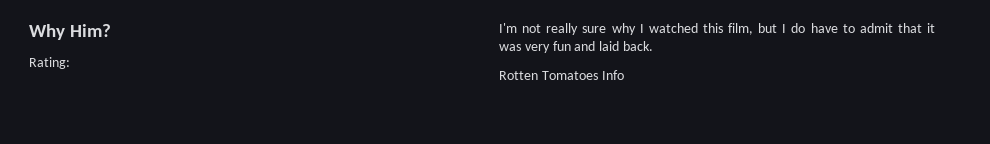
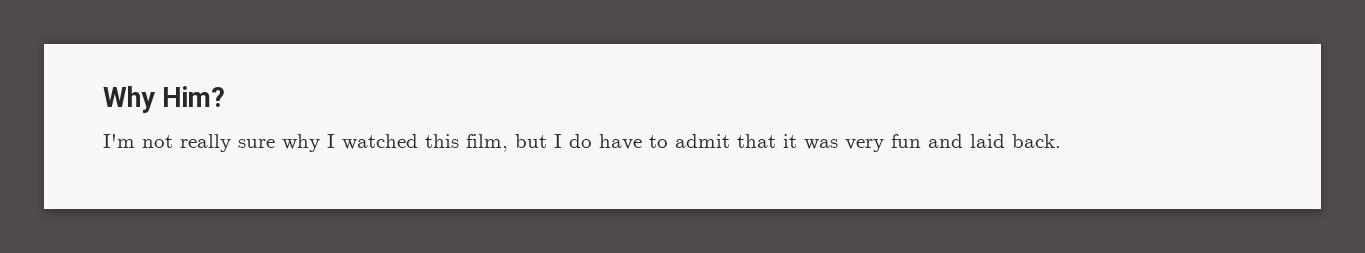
[29,57,70,69] // Rating: -> (226, 96) none
[499,70,624,80] // Rotten Tomatoes Info -> (1061, 141) none

